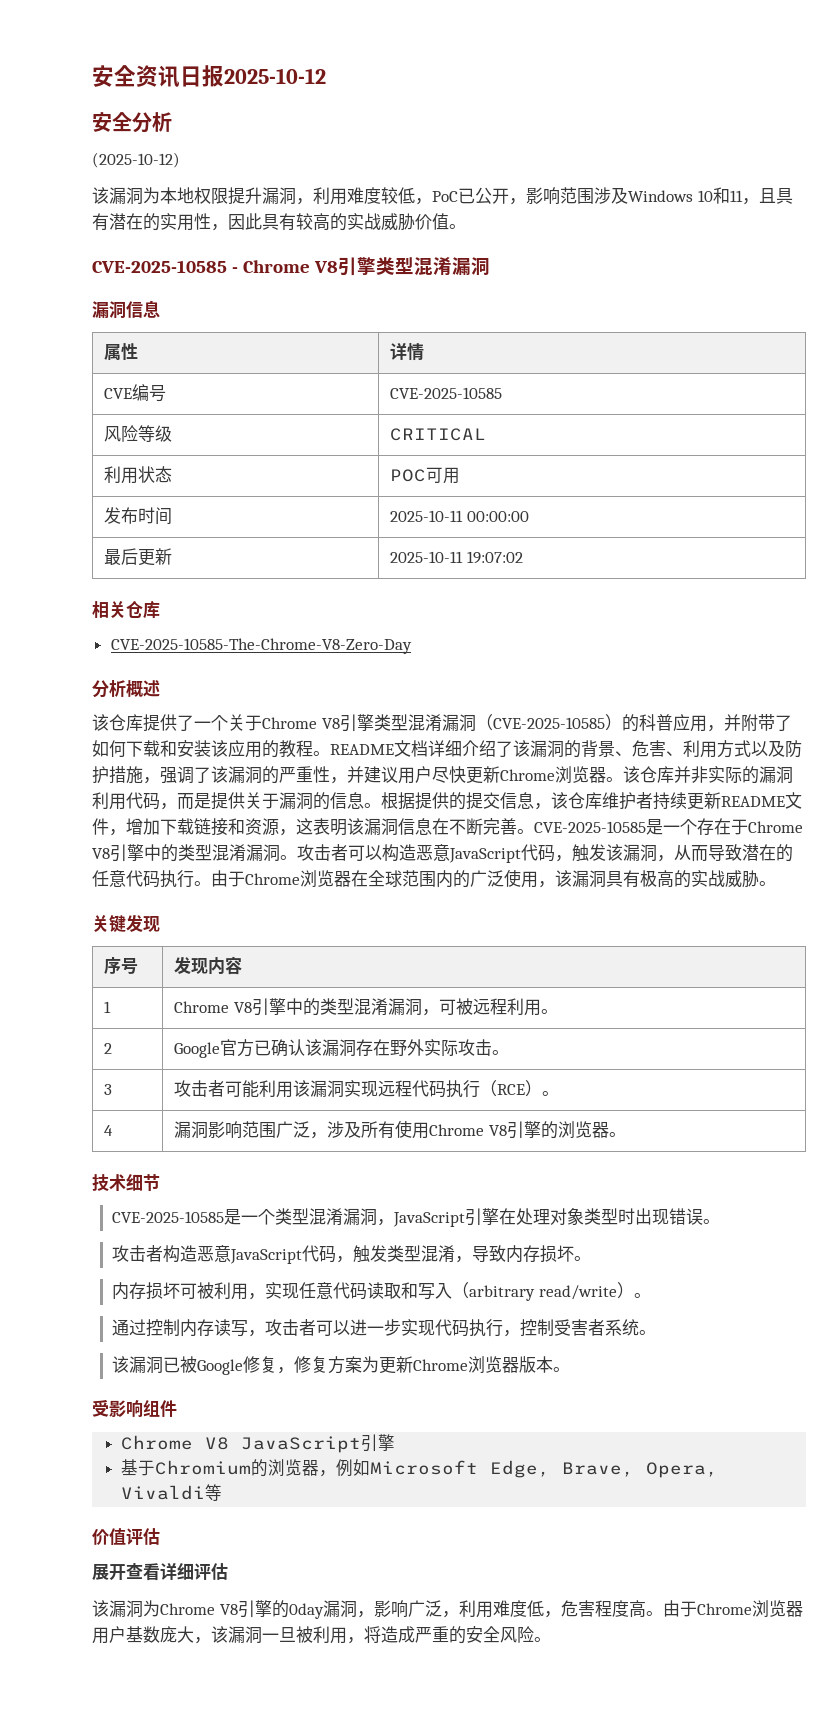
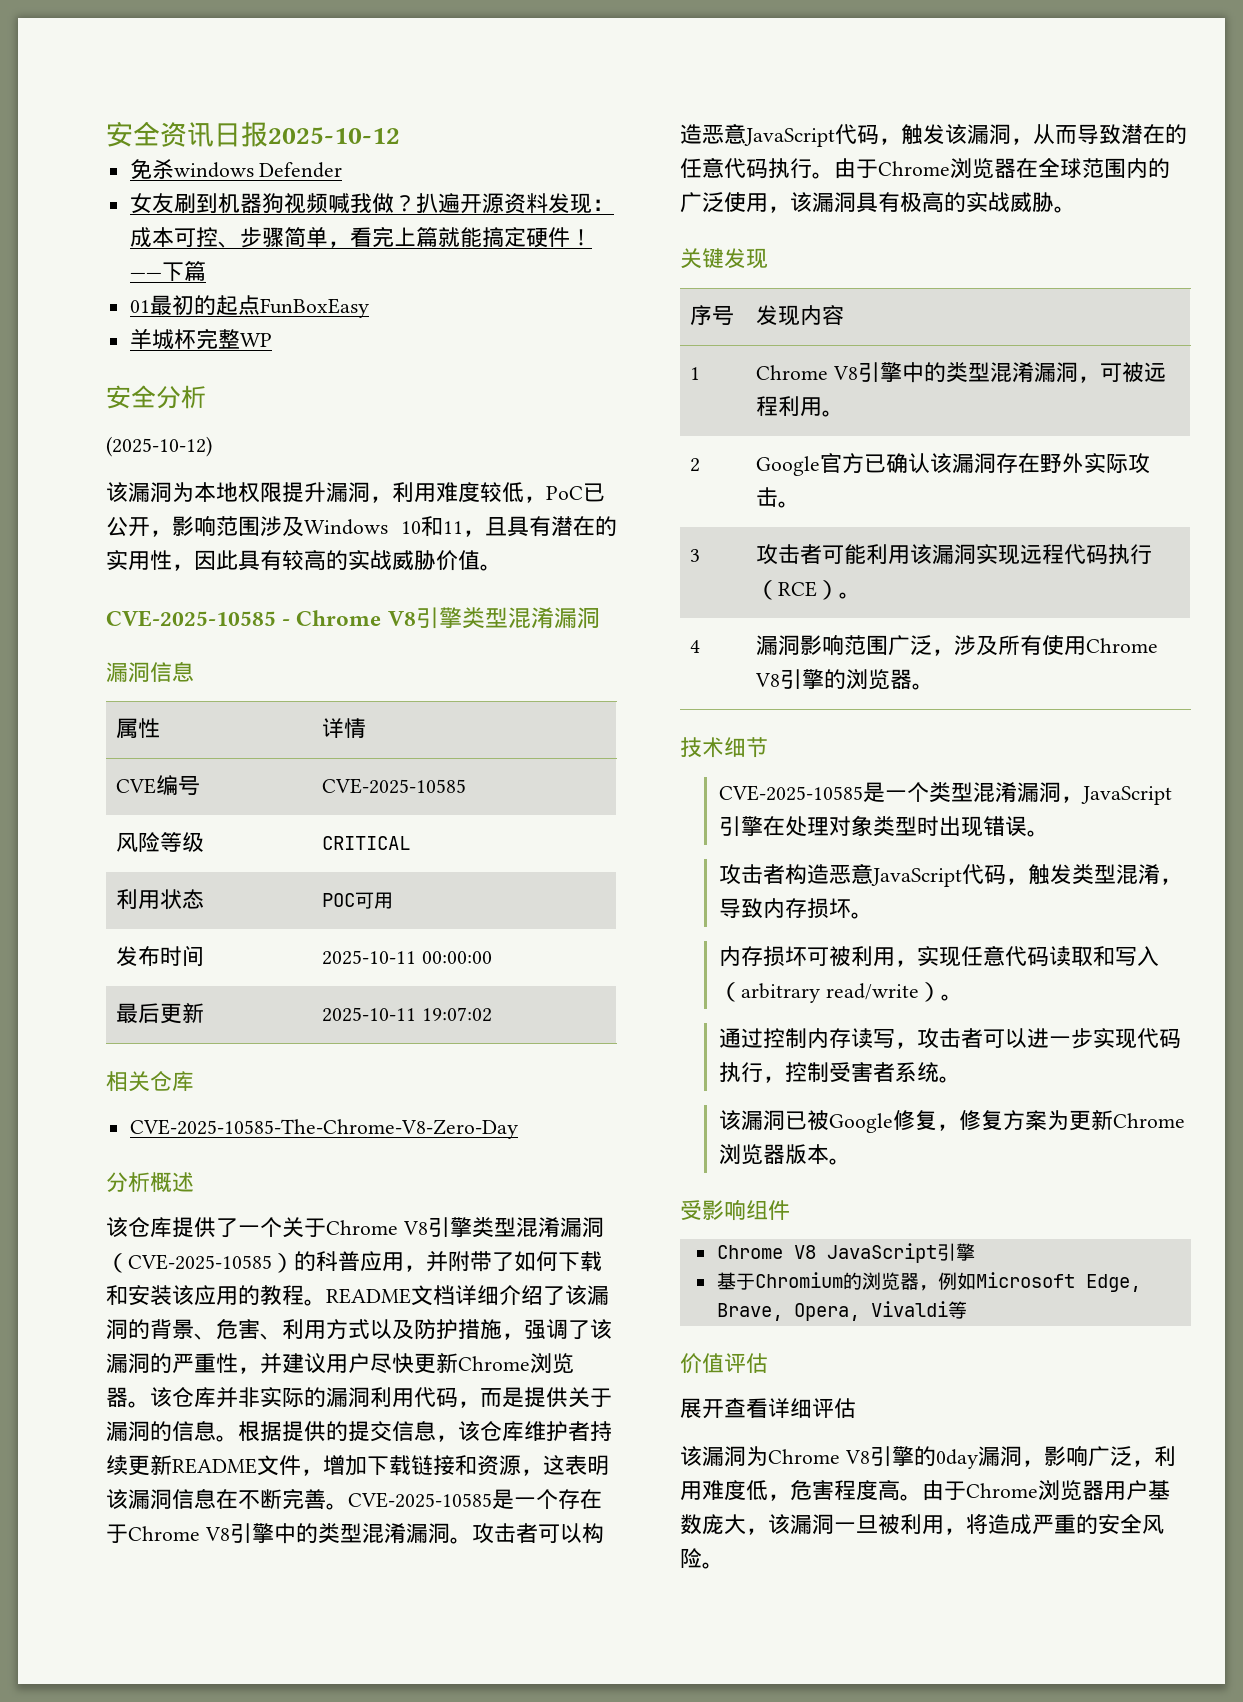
(326, 76) none -> [129,159,343,179] [129,193,614,214] [129,226,592,248] [129,261,206,281] [129,295,369,318] [129,328,272,350] // 免杀windows Defender // 女友刷到机器狗视频喊我做？扒遍开源资料发现：成本可控、步骤简单，看完上篇就能搞定硬件！——下篇 // 01最初的起点FunBoxEasy // 羊城杯完整WP

